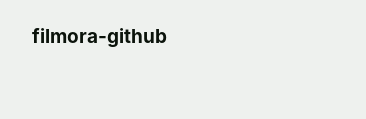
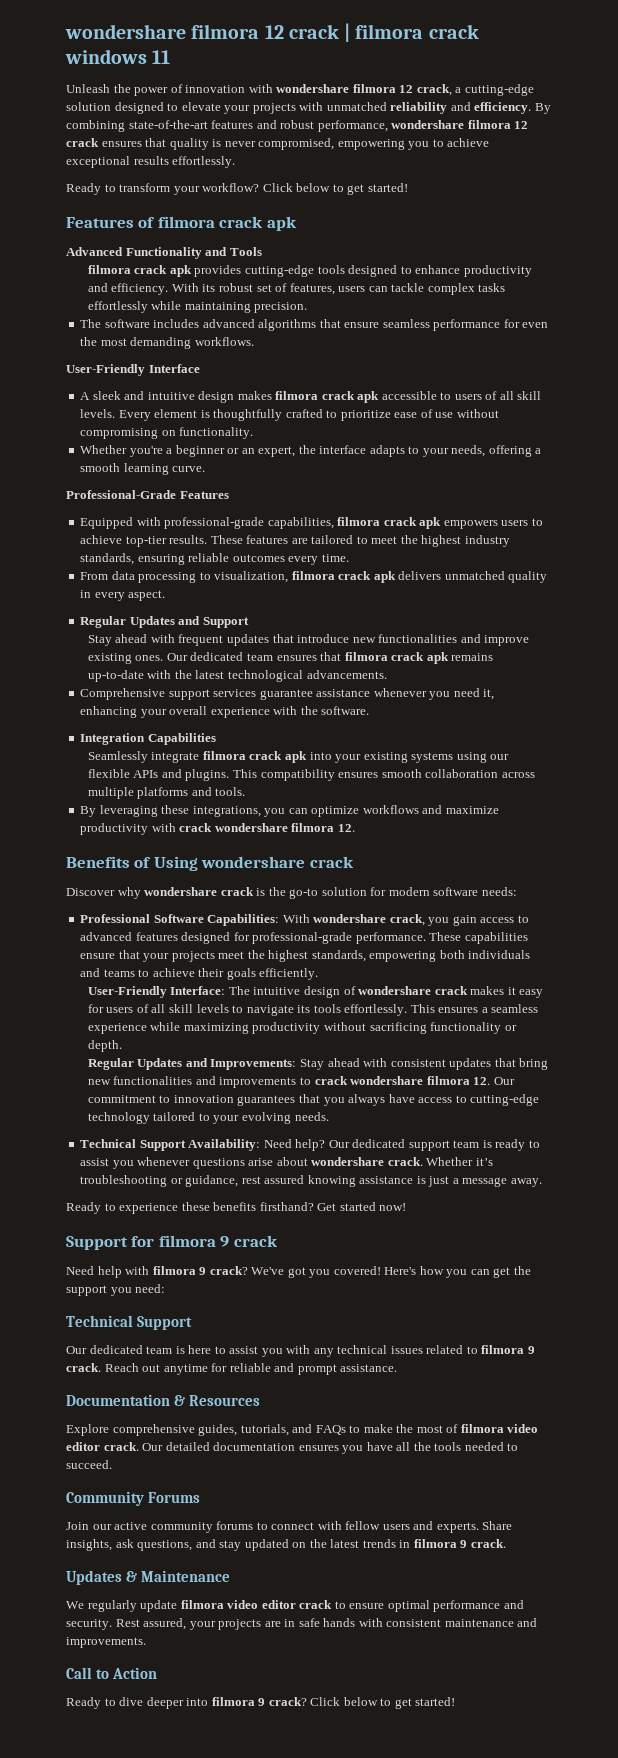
[32,28,167,48] filmora-github -> [65,23,479,42] [65,49,171,64] [66,84,534,96] [66,102,551,114] [66,120,529,132] [66,138,490,150] [66,156,236,168] [66,183,408,195] [66,216,297,231] [66,247,262,259] [87,265,532,277] [87,283,506,295] [87,301,308,313] [80,319,549,331] [80,337,254,349] [66,364,200,376] [80,391,542,403] [80,409,499,421] [80,427,254,439] [80,445,542,457] [80,463,206,475] [66,490,229,499] [80,517,543,529] [80,535,510,547] [80,553,349,565] [80,571,548,583] [80,590,166,601] [80,616,249,628] [87,634,530,646] [87,652,494,664] [87,670,387,682] [80,688,495,700] [80,706,370,718] [80,733,216,745] [87,751,510,763] [87,769,535,781] [87,787,246,799] [80,805,499,817] [80,823,355,835] [66,856,354,871] [66,887,517,899] [80,914,529,926] [80,932,528,944] [80,950,531,962] [80,968,319,980] [87,986,544,998] [87,1004,539,1016] [87,1022,517,1034] [87,1040,122,1052] [87,1058,549,1070] [87,1076,515,1088] [87,1094,540,1106] [87,1112,329,1124] [80,1139,540,1151] [80,1157,493,1169] [80,1175,542,1187] [66,1202,407,1214] [66,1235,278,1250] [66,1266,531,1278] [66,1284,166,1296] [66,1315,192,1330] [66,1345,535,1357] [66,1363,398,1375] [66,1394,260,1406] [66,1424,539,1436] [66,1442,519,1454] [66,1460,112,1469] [66,1491,200,1506] [66,1521,513,1533] [66,1539,506,1551] [66,1570,230,1585] [66,1600,524,1612] [66,1618,538,1630] [66,1637,146,1648] [66,1667,157,1679] [66,1697,456,1709] wondershare filmora 12 crack | filmora crack windows 11 // Unleash the power of innovation with wondershare filmora 12 crack, a cutting-edge solution designed to elevate your projects with unmatched reliability and efficiency. By combining state-of-the-art features and robust performance, wondershare filmora 12 crack ensures that quality is never compromised, empowering you to achieve exceptional results effortlessly. // Ready to transform your workflow? Click below to get started! // Features of filmora crack apk // Advanced Functionality and Tools // filmora crack apk provides cutting-edge tools designed to enhance productivity and efficiency. With its robust set of features, users can tackle complex tasks effortlessly while maintaining precision. // The software includes advanced algorithms that ensure seamless performance for even the most demanding workflows. // User-Friendly Interface // A sleek and intuitive design makes filmora crack apk accessible to users of all skill levels. Every element is thoughtfully crafted to prioritize ease of use without compromising on functionality. // Whether you're a beginner or an expert, the interface adapts to your needs, offering a smooth learning curve. // Professional-Grade Features // Equipped with professional-grade capabilities, filmora crack apk empowers users to achieve top-tier results. These features are tailored to meet the highest industry standards, ensuring reliable outcomes every time. // From data processing to visualization, filmora crack apk delivers unmatched quality in every aspect. // Regular Updates and Support // Stay ahead with frequent updates that introduce new functionalities and improve existing ones. Our dedicated team ensures that filmora crack apk remains up-to-date with the latest technological advancements. // Comprehensive support services guarantee assistance whenever you need it, enhancing your overall experience with the software. // Integration Capabilities // Seamlessly integrate filmora crack apk into your existing systems using our flexible APIs and plugins. This compatibility ensures smooth collaboration across multiple platforms and tools. // By leveraging these integrations, you can optimize workflows and maximize productivity with crack wondershare filmora 12. // Benefits of Using wondershare crack // Discover why wondershare crack is the go-to solution for modern software needs: // Professional Software Capabilities: With wondershare crack, you gain access to advanced features designed for professional-grade performance. These capabilities ensure that your projects meet the highest standards, empowering both individuals and teams to achieve their goals efficiently. // User-Friendly Interface: The intuitive design of wondershare crack makes it easy for users of all skill levels to navigate its tools effortlessly. This ensures a seamless experience while maximizing productivity without sacrificing functionality or depth. // Regular Updates and Improvements: Stay ahead with consistent updates that bring new functionalities and improvements to crack wondershare filmora 12. Our commitment to innovation guarantees that you always have access to cutting-edge technology tailored to your evolving needs. // Technical Support Availability: Need help? Our dedicated support team is ready to assist you whenever questions arise about wondershare crack. Whether it’s troubleshooting or guidance, rest assured knowing assistance is just a message away. // Ready to experience these benefits firsthand? Get started now! // Support for filmora 9 crack // Need help with filmora 9 crack? We've got you covered! Here's how you can get the support you need: // Technical Support // Our dedicated team is here to assist you with any technical issues related to filmora 9 crack. Reach out anytime for reliable and prompt assistance. // Documentation & Resources // Explore comprehensive guides, tutorials, and FAQs to make the most of filmora video editor crack. Our detailed documentation ensures you have all the tools needed to succeed. // Community Forums // Join our active community forums to connect with fellow users and experts. Share insights, ask questions, and stay updated on the latest trends in filmora 9 crack. // Updates & Maintenance // We regularly update filmora video editor crack to ensure optimal performance and security. Rest assured, your projects are in safe hands with consistent maintenance and improvements. // Call to Action // Ready to dive deeper into filmora 9 crack? Click below to get started!

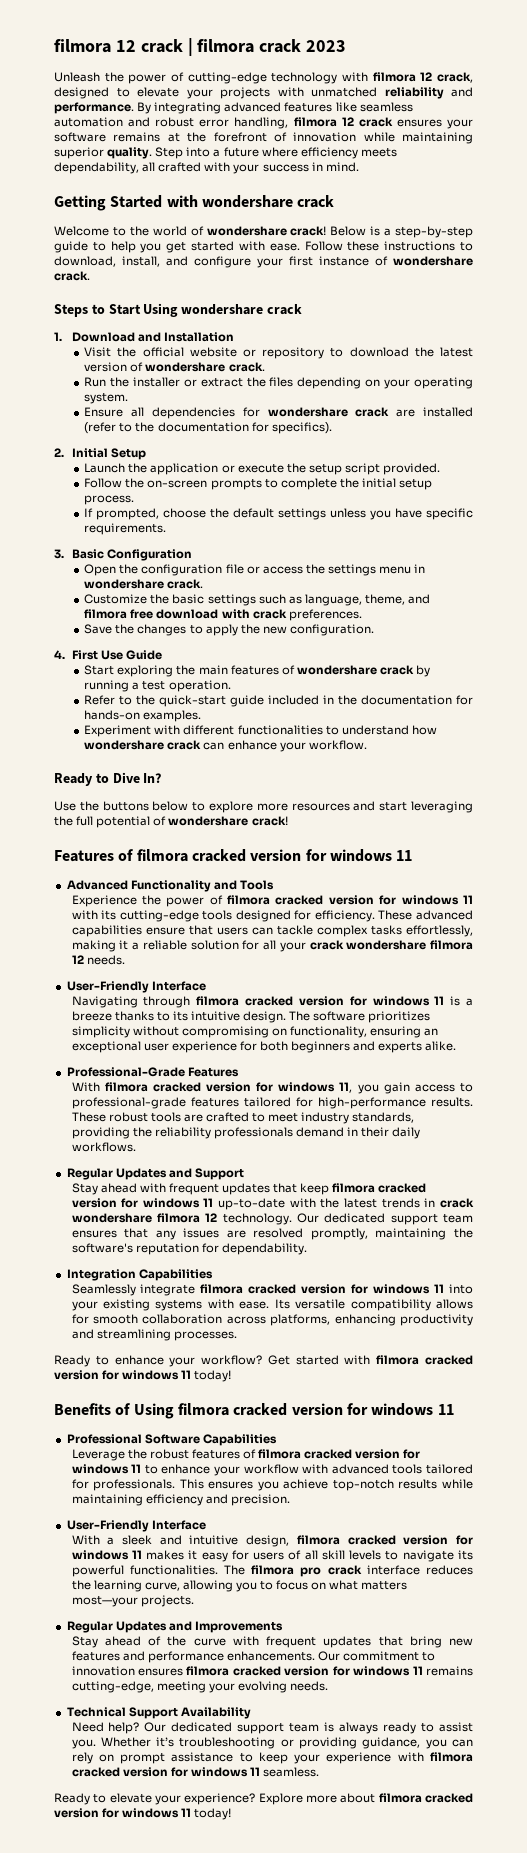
[65,24,186,39] wondershare -> (54, 46) none
[65,49,171,64] windows 11 -> [306,40,347,52] 2023
[185,84,534,96] [66,102,111,111] innovation with wondershare filmora 12 crack, a cutting-edge solution -> [187,72,473,84] cutting-edge technology with filmora 12 crack,
[474,102,551,114] [66,120,529,132] [66,138,490,150] [66,156,236,168] [66,183,408,195] [66,216,297,231] [66,247,262,259] [87,265,532,277] [87,283,335,295] efficiency. By combining state-of-the-art features and robust performance, wondershare filmora 12 crack ensures that quality is never compromised, empowering you to achieve exceptional results effortlessly. // Ready to transform your workflow? Click below to get started! // Features of filmora crack apk // Advanced Functionality and Tools // filmora crack apk provides cutting-edge tools designed to enhance productivity and efficiency. With its robust set of features, -> [54,102,413,114] [54,117,473,129] [54,132,473,144] [54,147,397,159] [54,162,359,174] [54,195,335,211] [54,226,473,238] [54,241,473,253] [54,256,473,268] [54,271,90,281] [54,303,302,317] [54,332,234,342] [84,347,473,359] [84,362,265,372] [84,377,474,389] [84,393,129,404] [84,407,474,419] [84,422,332,434] [54,448,146,460] [84,463,441,475] [84,478,433,490] [84,495,135,505] [84,508,473,520] [84,523,167,535] [54,549,192,561] [84,564,426,576] [84,579,204,589] [84,594,431,606] [84,609,362,621] [84,624,374,636] [54,650,162,660] [84,665,431,677] [84,680,231,692] [84,695,473,707] [84,710,202,722] [84,725,437,737] [84,740,367,752] [54,772,162,786] [54,801,474,813] [54,816,288,828] [54,849,413,862] [66,880,274,892] [71,895,473,907] [71,910,473,922] [71,925,213,937] performance. By integrating advanced features like seamless automation and robust error handling, filmora 12 crack ensures your software remains at the forefront of innovation while maintaining superior quality. Step into a future where efficiency meets dependability, all crafted with your success in mind. // Getting Started with wondershare crack // Welcome to the world of wondershare crack! Below is a step-by-step guide to help you get started with ease. Follow these instructions to download, install, and configure your first instance of wondershare crack. // Steps to Start Using wondershare crack // 1. Download and Installation // Visit the official website or repository to download the latest version of wondershare crack. // Run the installer or extract the files depending on your operating system. // Ensure all dependencies for wondershare crack are installed (refer to the documentation for specifics). // 2. Initial Setup // Launch the application or execute the setup script provided. // Follow the on-screen prompts to complete the initial setup process. // If prompted, choose the default settings unless you have specific requirements. // 3. Basic Configuration // Open the configuration file or access the settings menu in wondershare crack. // Customize the basic settings such as language, theme, and filmora free download with crack preferences. // Save the changes to apply the new configuration. // 4. First Use Guide // Start exploring the main features of wondershare crack by running a test operation. // Refer to the quick-start guide included in the documentation for hands-on examples. // Experiment with different functionalities to understand how wondershare crack can enhance your workflow. // Ready to Dive In? // Use the buttons below to explore more resources and start leveraging the full potential of wondershare crack! // Features of filmora cracked version for windows 11 // Advanced Functionality and Tools // Experience the power of filmora cracked version for windows 11 with its cutting-edge tools designed for efficiency. These advanced capabilities ensure that
[87,301,308,313] [80,319,549,331] [80,337,254,349] [66,364,200,376] [80,391,542,403] [80,409,499,421] [80,427,254,439] [80,445,542,457] [80,463,206,475] [66,490,229,499] [80,517,543,529] [80,535,510,547] [80,553,349,565] [80,571,548,583] [80,590,166,601] effortlessly while maintaining precision. // The software includes advanced algorithms that ensure seamless performance for even the most demanding workflows. // User-Friendly Interface // A sleek and intuitive design makes filmora crack apk accessible to users of all skill levels. Every element is thoughtfully crafted to prioritize ease of use without compromising on functionality. // Whether you're a beginner or an expert, the interface adapts to your needs, offering a smooth learning curve. // Professional-Grade Features // Equipped with professional-grade capabilities, filmora crack apk empowers users to achieve top-tier results. These features are tailored to meet the highest industry standards, ensuring reliable outcomes every time. // From data processing to visualization, filmora crack apk delivers unmatched quality in every aspect. -> [405,925,473,937] [71,940,474,952] [71,955,125,965] [66,981,206,993] [71,996,474,1008] [71,1011,431,1023] [71,1026,439,1038] [71,1041,457,1053] [66,1067,239,1077] [71,1082,473,1094] [71,1097,473,1109] [71,1112,415,1124] [71,1127,421,1139] [71,1142,136,1152] effortlessly, making it a reliable solution for all your crack wondershare filmora 12 needs. // User-Friendly Interface // Navigating through filmora cracked version for windows 11 is a breeze thanks to its intuitive design. The software prioritizes simplicity without compromising on functionality, ensuring an exceptional user experience for both beginners and experts alike. // Professional-Grade Features // With filmora cracked version for windows 11, you gain access to professional-grade features tailored for high-performance results. These robust tools are crafted to meet industry standards, providing the reliability professionals demand in their daily workflows.
[297,634,530,646] [87,652,494,664] [87,670,387,682] [80,688,495,700] [80,706,370,718] introduce new functionalities and improve existing ones. Our dedicated team ensures that filmora crack apk remains up-to-date with the latest technological advancements. // Comprehensive support services guarantee assistance whenever you need it, enhancing your overall experience with the software. -> [300,1183,427,1195] [71,1198,474,1210] [71,1213,473,1225] [71,1228,473,1240] [71,1243,307,1255] keep filmora cracked version for windows 11 up-to-date with the latest trends in crack wondershare filmora 12 technology. Our dedicated support team ensures that any issues are resolved promptly, maintaining the software's reputation for dependability.
[249,751,510,763] [87,769,535,781] [87,787,246,799] [80,805,499,817] [80,823,355,835] [66,856,354,871] [66,887,517,899] [80,914,529,926] [80,932,528,944] [80,950,531,962] [80,968,319,980] [87,986,468,998] crack apk into your existing systems using our flexible APIs and plugins. This compatibility ensures smooth collaboration across multiple platforms and tools. // By leveraging these integrations, you can optimize workflows and maximize productivity with crack wondershare filmora 12. // Benefits of Using wondershare crack // Discover why wondershare crack is the go-to solution for modern software needs: // Professional Software Capabilities: With wondershare crack, you gain access to advanced features designed for professional-grade performance. These capabilities ensure that your projects meet the highest standards, empowering both individuals and teams to achieve their goals efficiently. // User-Friendly Interface: The intuitive design of wondershare crack -> [248,1284,473,1294] [71,1299,473,1311] [71,1314,473,1326] [71,1329,237,1341] [54,1355,473,1367] [54,1370,232,1382] [54,1403,454,1419] [66,1434,277,1446] [71,1449,421,1461] [71,1464,473,1476] [71,1479,473,1491] [71,1494,290,1506] [66,1520,206,1532] [71,1535,473,1547] [71,1550,142,1560] cracked version for windows 11 into your existing systems with ease. Its versatile compatibility allows for smooth collaboration across platforms, enhancing productivity and streamlining processes. // Ready to enhance your workflow? Get started with filmora cracked version for windows 11 today! // Benefits of Using filmora cracked version for windows 11 // Professional Software Capabilities // Leverage the robust features of filmora cracked version for windows 11 to enhance your workflow with advanced tools tailored for professionals. This ensures you achieve top-notch results while maintaining efficiency and precision. // User-Friendly Interface // With a sleek and intuitive design, filmora cracked version for windows 11
[313,1004,539,1016] [87,1022,517,1034] [87,1040,122,1052] [87,1058,549,1070] [87,1076,515,1088] [87,1094,540,1106] [87,1112,210,1124] tools effortlessly. This ensures a seamless experience while maximizing productivity without sacrificing functionality or depth. // Regular Updates and Improvements: Stay ahead with consistent updates that bring new functionalities and improvements to crack wondershare filmora 12. Our commitment to innovation guarantees that you always have access to cutting-edge technology tailored to -> [71,1565,473,1577] [71,1580,408,1592] [71,1595,194,1607] [66,1621,283,1633] [71,1636,474,1648] [71,1651,436,1663] [71,1666,473,1676] [71,1681,206,1693] powerful functionalities. The filmora pro crack interface reduces the learning curve, allowing you to focus on what matters most—your projects. // Regular Updates and Improvements // Stay ahead of the curve with frequent updates that bring new features and performance enhancements. Our commitment to innovation ensures filmora cracked version for windows 11 remains cutting-edge, meeting
[188,1139,261,1151] Availability: -> [180,1707,251,1719] Availability //
(492, 1144) none -> [339,1722,379,1734] always
[112,1157,493,1169] [80,1175,542,1187] [66,1202,407,1214] [66,1235,278,1250] [66,1266,531,1278] [66,1284,166,1296] [66,1315,192,1330] [66,1345,535,1357] [66,1363,398,1375] [66,1394,260,1406] [66,1424,539,1436] [66,1442,519,1454] [66,1460,112,1469] [66,1491,200,1506] [66,1521,513,1533] [66,1539,506,1551] [66,1570,230,1585] [66,1600,524,1612] [66,1618,538,1630] [66,1637,146,1648] [66,1667,157,1679] [66,1697,456,1709] you whenever questions arise about wondershare crack. Whether it’s troubleshooting or guidance, rest assured knowing assistance is just a message away. // Ready to experience these benefits firsthand? Get started now! // Support for filmora 9 crack // Need help with filmora 9 crack? We've got you covered! Here's how you can get the support you need: // Technical Support // Our dedicated team is here to assist you with any technical issues related to filmora 9 crack. Reach out anytime for reliable and prompt assistance. // Documentation & Resources // Explore comprehensive guides, tutorials, and FAQs to make the most of filmora video editor crack. Our detailed documentation ensures you have all the tools needed to succeed. // Community Forums // Join our active community forums to connect with fellow users and experts. Share insights, ask questions, and stay updated on the latest trends in filmora 9 crack. // Updates & Maintenance // We regularly update filmora video editor crack to ensure optimal performance and security. Rest assured, your projects are in safe hands with consistent maintenance and improvements. // Call to Action // Ready to dive deeper into filmora 9 crack? Click below to get started! -> [71,1737,473,1749] [71,1752,474,1764] [71,1767,320,1777] [54,1793,473,1805] [54,1808,232,1820] you. Whether it’s troubleshooting or providing guidance, you can rely on prompt assistance to keep your experience with filmora cracked version for windows 11 seamless. // Ready to elevate your experience? Explore more about filmora cracked version for windows 11 today!

